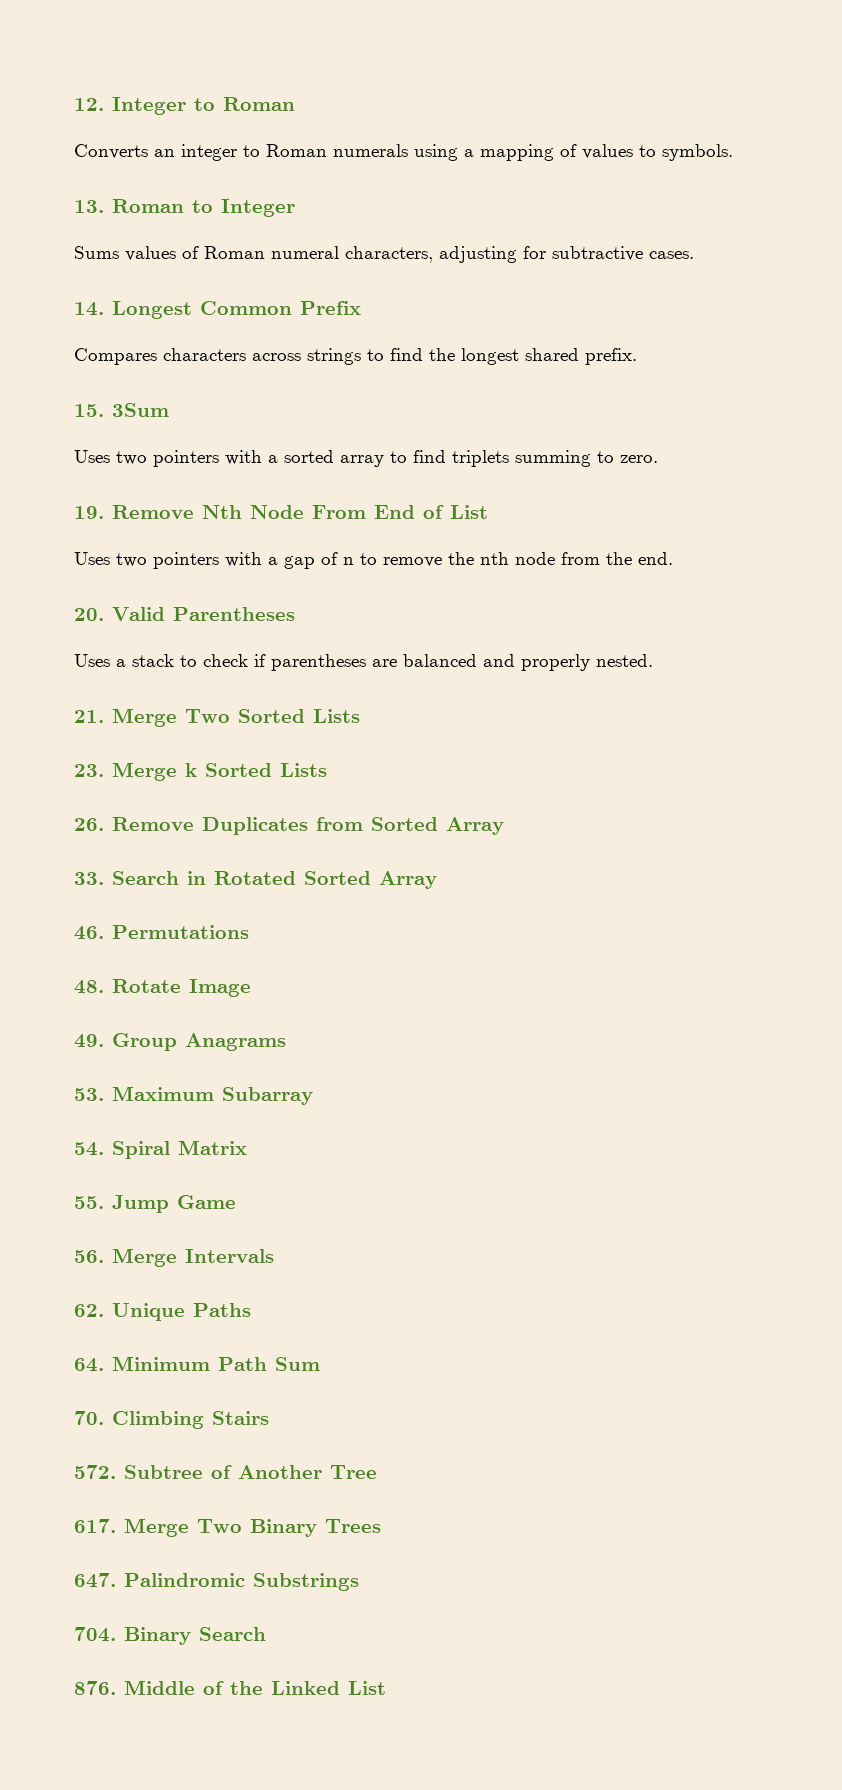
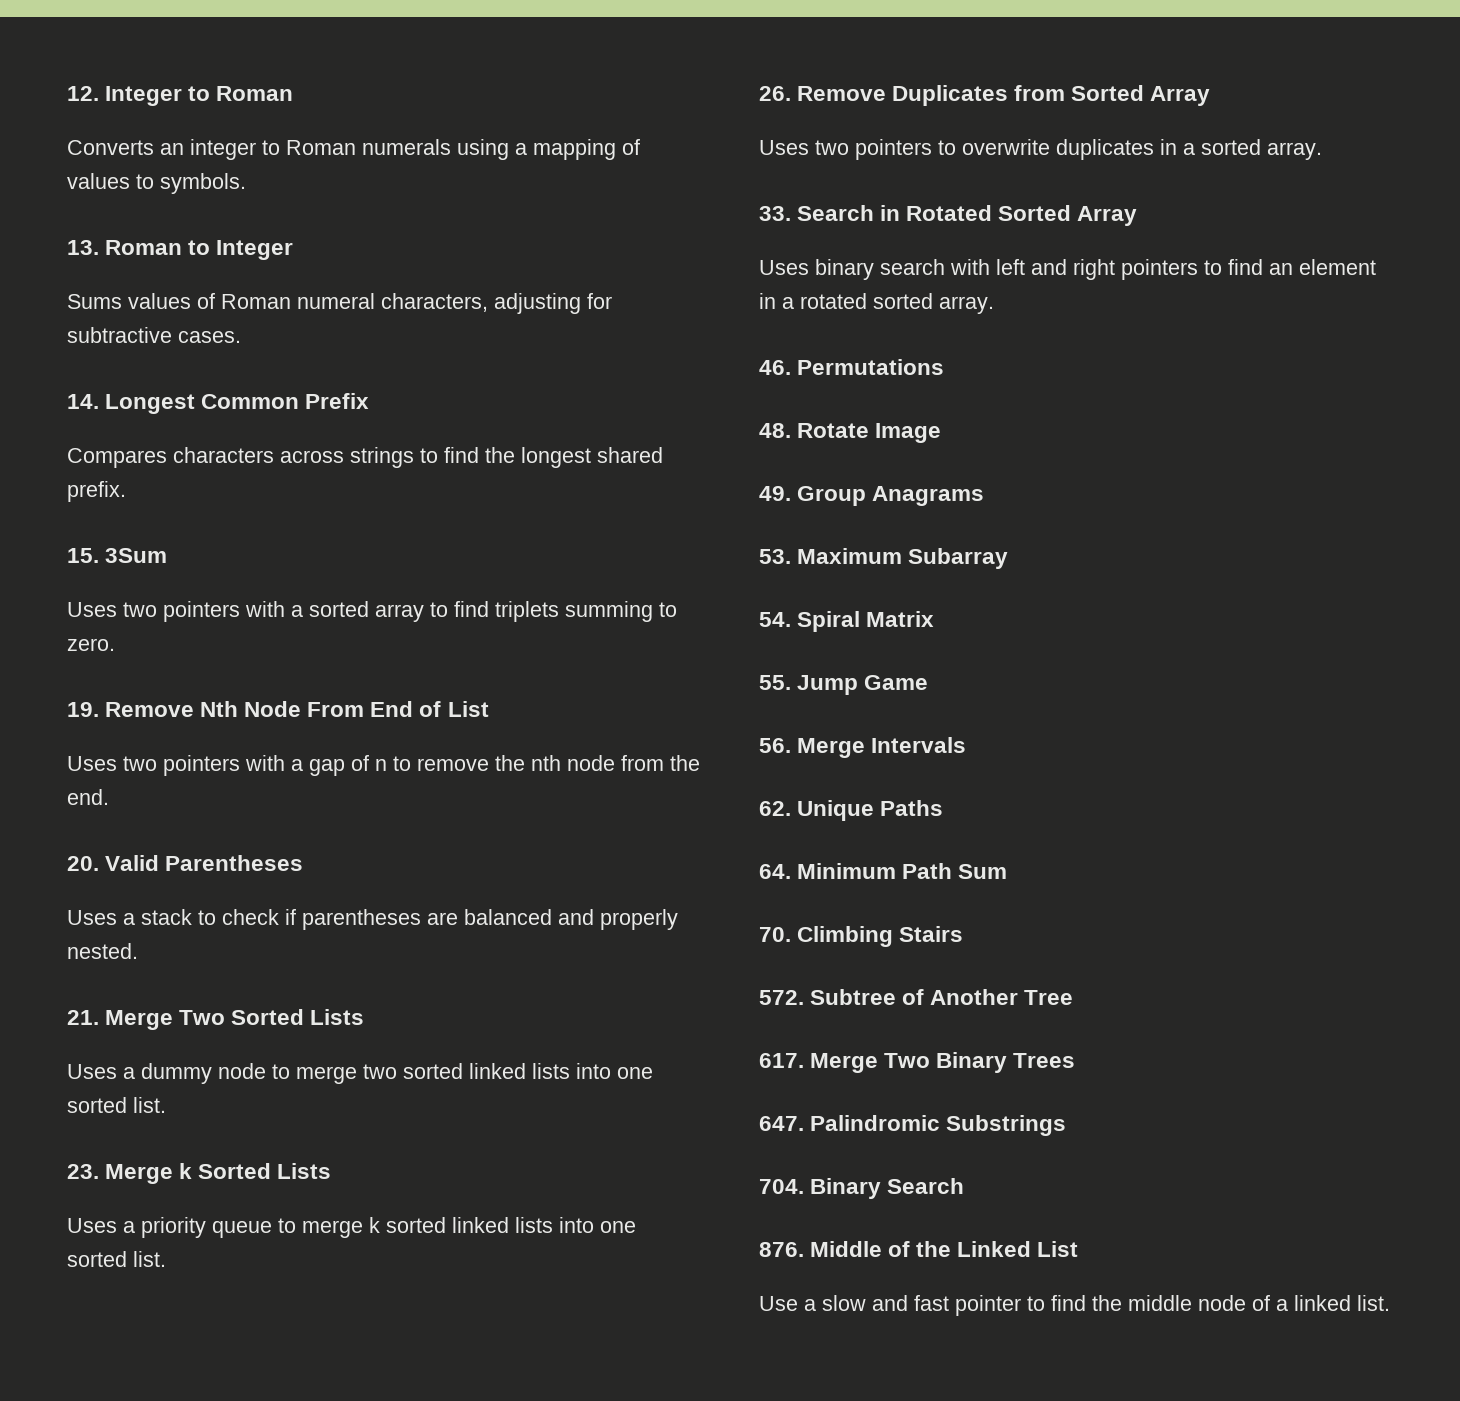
(360, 716) none -> [67,1063,653,1084] [67,1097,166,1113] // Uses a dummy node to merge two sorted linked lists into one sorted list.
(327, 770) none -> [67,1217,636,1238] [67,1251,166,1267] // Uses a priority queue to merge k sorted linked lists into one sorted list.
(504, 826) none -> [759,139,1322,160] // Uses two pointers to overwrite duplicates in a sorted array.
(437, 880) none -> [759,259,1376,280] [759,293,994,314] // Uses binary search with left and right pointers to find an element in a rotated sorted array.
(386, 1688) none -> [759,1295,1390,1316] // Use a slow and fast pointer to find the middle node of a linked list.

